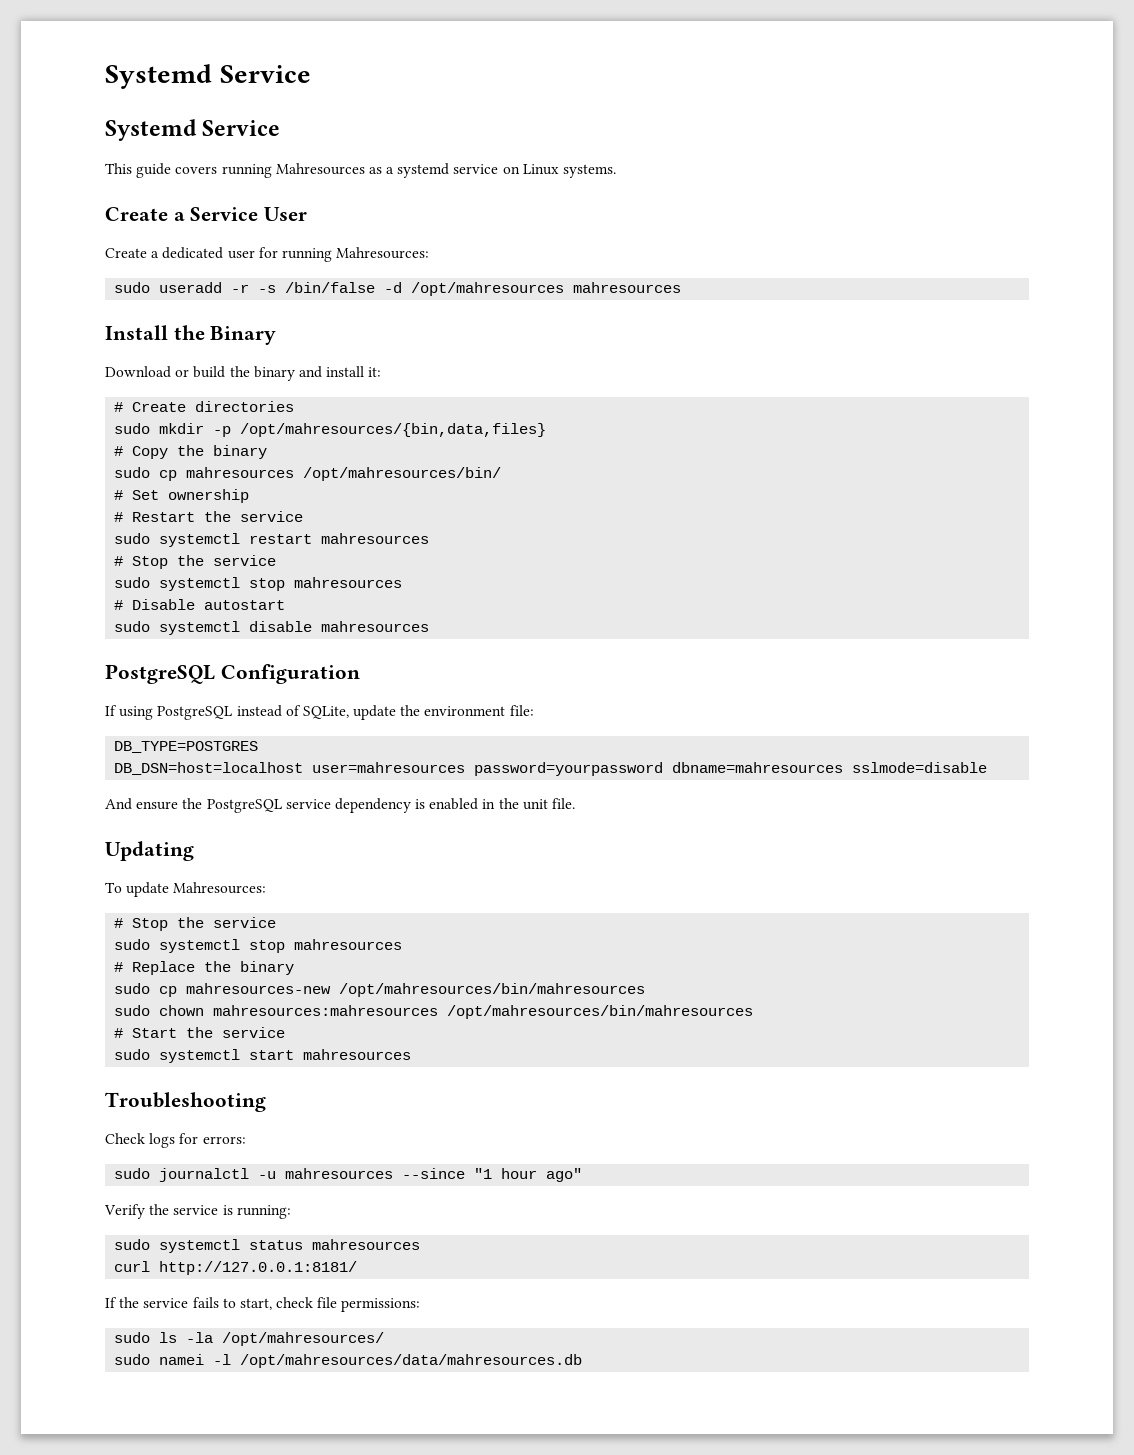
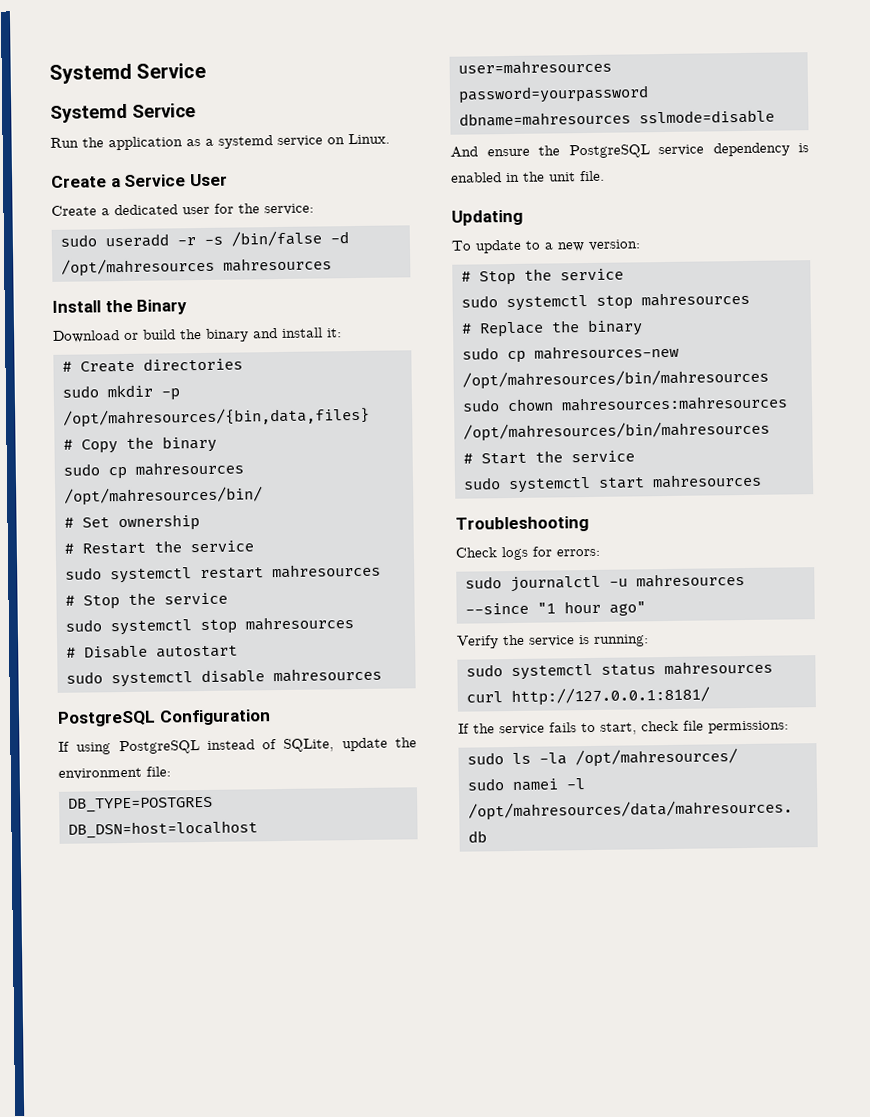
[105,163,365,178] This guide covers running Mahresources -> [50,136,183,151] Run the application
[522,164,617,178] Linux systems. -> [348,133,390,145] Linux.
[281,247,430,262] running Mahresources: -> [238,203,314,216] the service:
[173,882,267,894] Mahresources: -> [525,239,641,252] to a new version:

